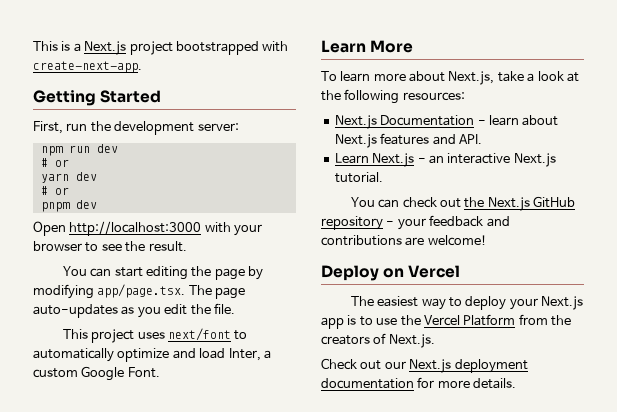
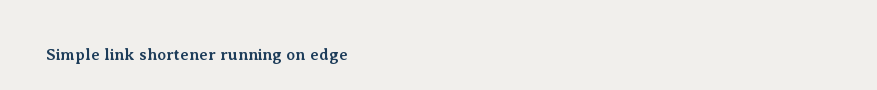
[33,41,289,55] [33,61,142,73] [33,90,162,106] [33,121,239,135] [40,144,118,156] [40,158,69,167] [40,172,97,183] [40,186,69,195] [40,200,97,212] [33,221,263,236] [33,241,187,252] [62,266,264,280] [33,284,246,299] [33,303,235,318] [62,328,248,343] [33,348,271,362] [33,366,160,381] [321,40,414,53] [321,71,579,85] [321,89,465,104] [334,115,559,129] [334,133,482,148] [334,153,556,167] [334,172,383,183] [350,196,576,211] [321,215,510,230] [321,235,487,246] [321,265,461,281] [350,296,584,310] [321,314,571,329] [321,333,435,348] [321,358,528,373] [321,377,517,389] This is a Next.js project bootstrapped with create-next-app. // Getting Started // First, run the development server: // npm run dev // # or // yarn dev // # or // pnpm dev // Open http://localhost:3000 with your browser to see the result. // You can start editing the page by modifying app/page.tsx. The page auto-updates as you edit the file. // This project uses next/font to automatically optimize and load Inter, a custom Google Font. // Learn More // To learn more about Next.js, take a look at the following resources: // Next.js Documentation - learn about Next.js features and API. // Learn Next.js - an interactive Next.js tutorial. // You can check out the Next.js GitHub repository - your feedback and contributions are welcome! // Deploy on Vercel // The easiest way to deploy your Next.js app is to use the Vercel Platform from the creators of Next.js. // Check out our Next.js deployment documentation for more details. -> [46,48,348,64] Simple link shortener running on edge

